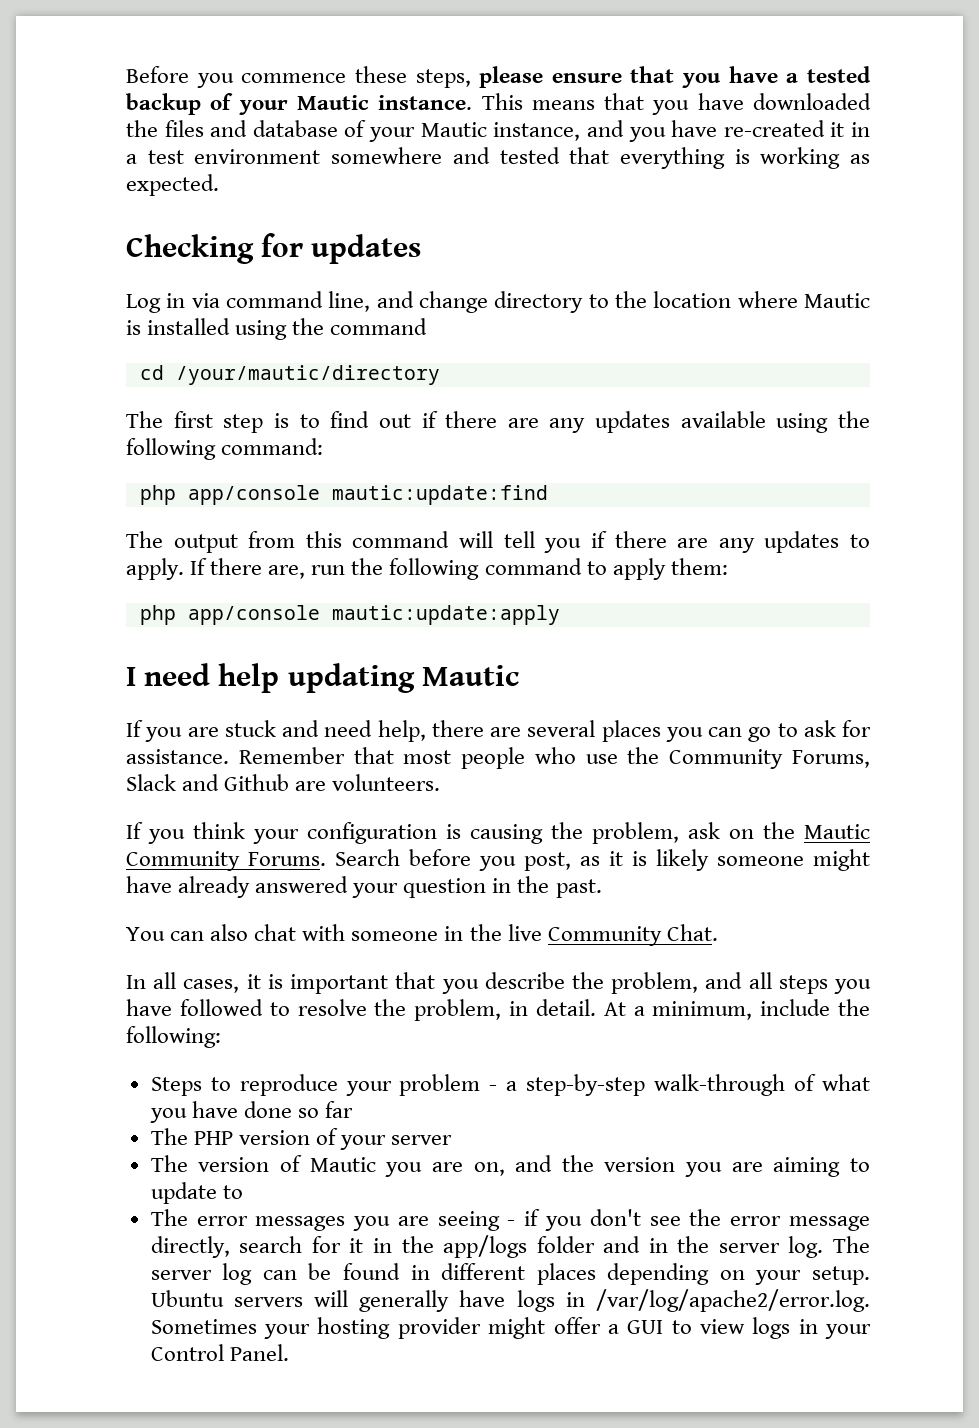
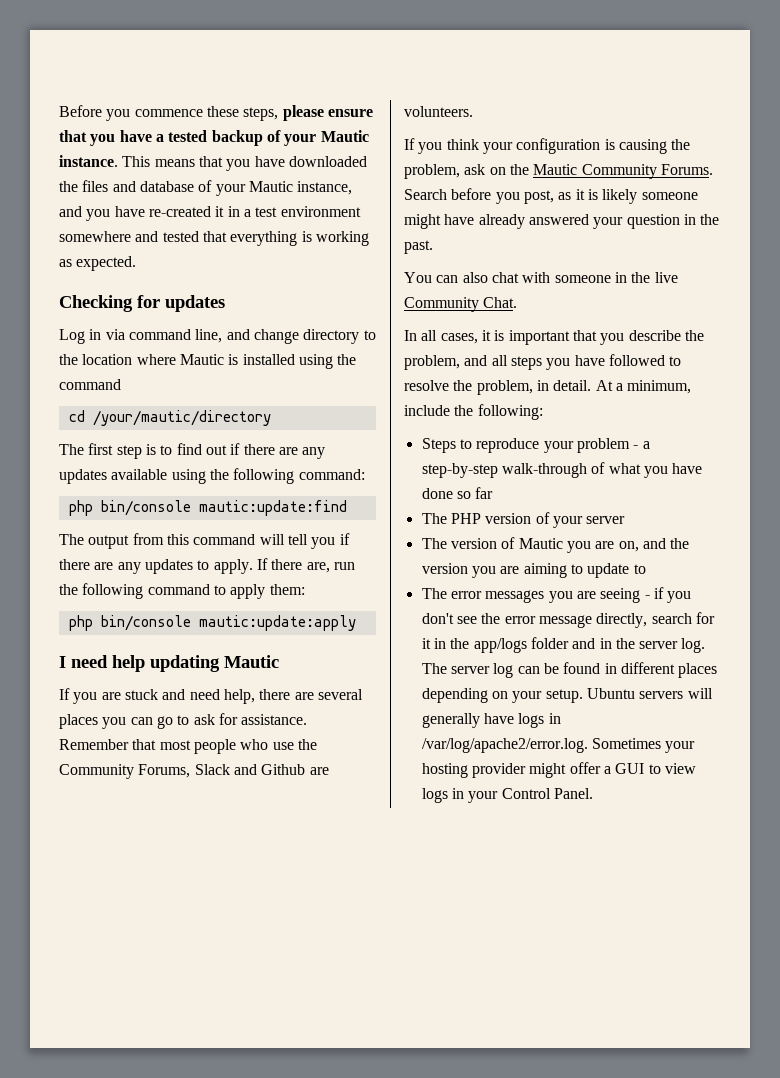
[187,485,320,505] app/console -> [100,500,191,516] bin/console
[187,605,320,625] app/console -> [100,615,191,631] bin/console

